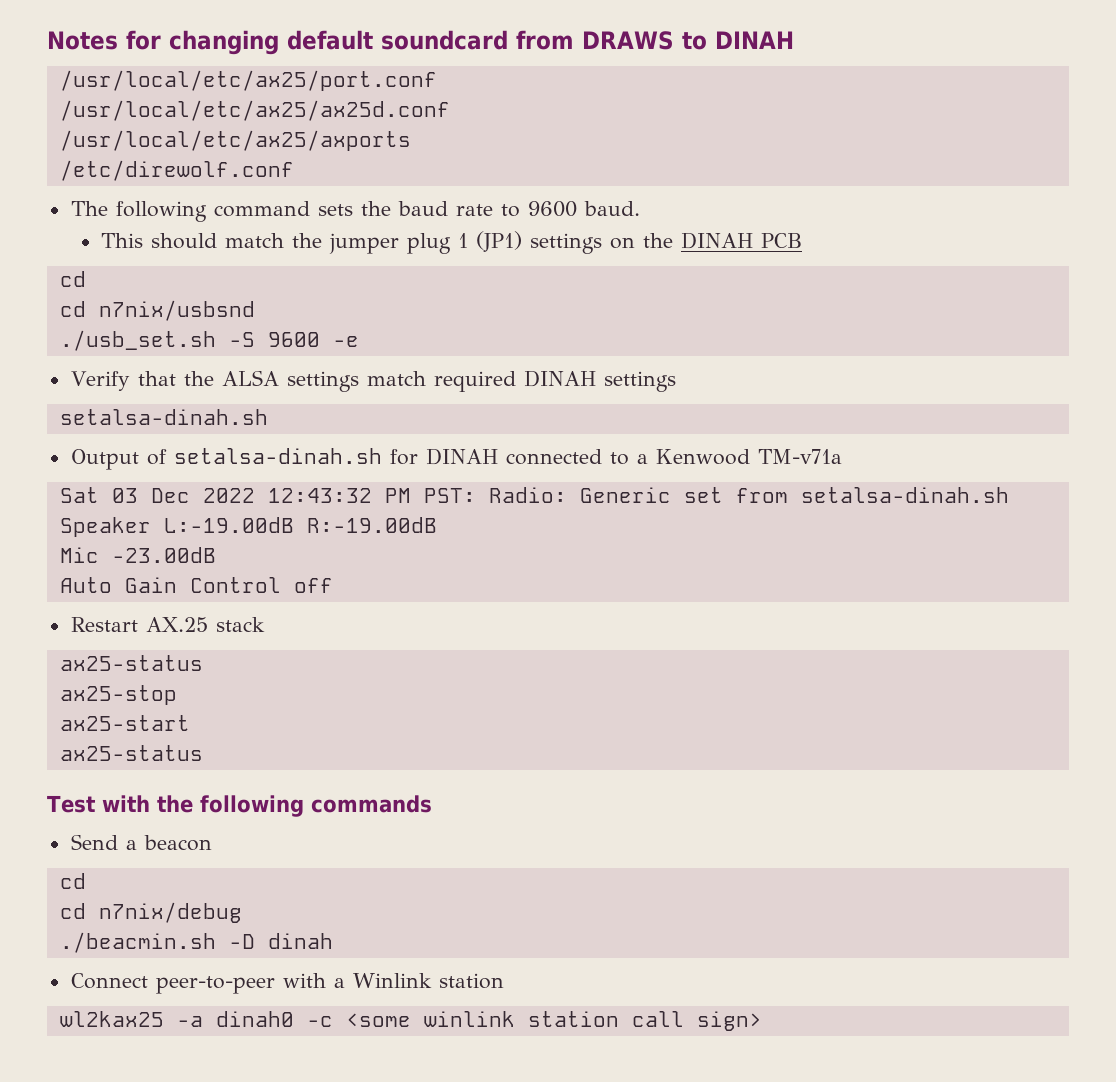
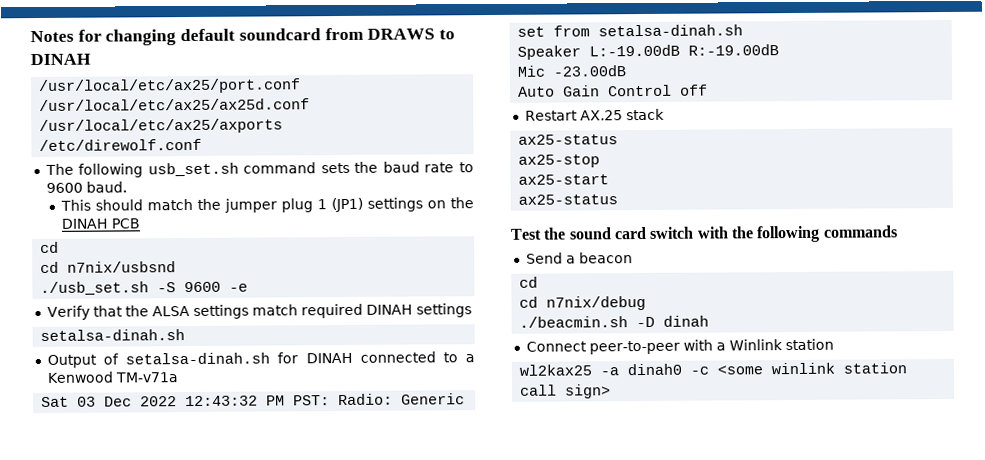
(207, 211) none -> [147,162,239,177] usb_set.sh
(96, 804) none -> [543,226,695,240] the sound card switch

